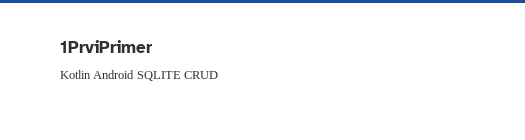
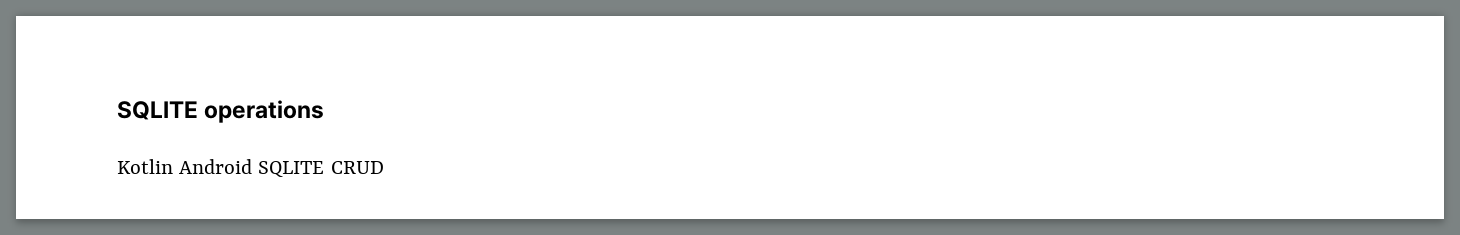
[60,40,153,53] 1PrviPrimer -> [117,100,325,123] SQLITE operations

